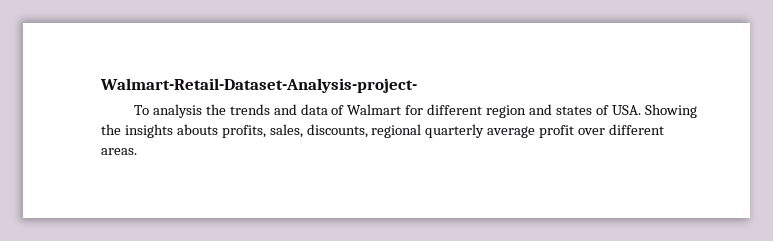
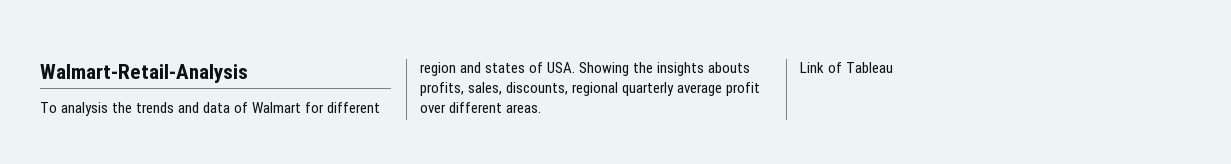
[100,78,417,93] Walmart-Retail-Dataset-Analysis-project- -> [40,64,248,83] Walmart-Retail-Analysis
(137, 151) none -> [800,62,894,73] // Link of Tableau

